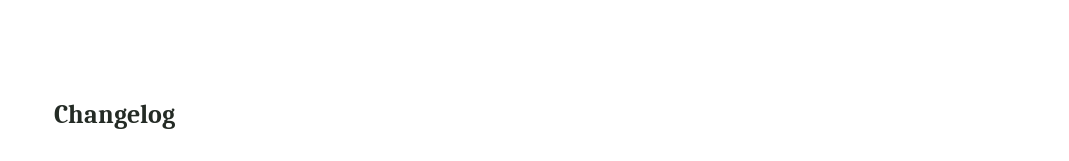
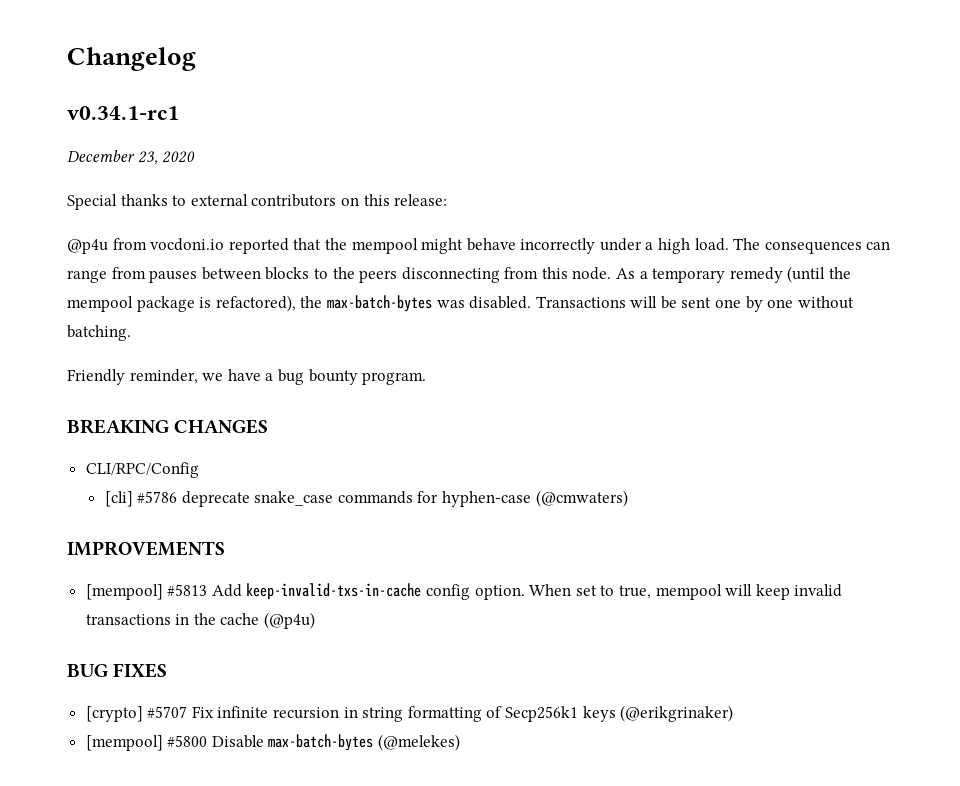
(175, 116) none -> [67,106,179,120] [67,150,196,165] [67,194,448,210] [67,238,891,254] [67,266,852,283] [67,295,854,312] [67,325,131,341] [67,369,427,385] [67,419,269,434] [85,462,199,478] [104,490,628,507] [67,541,225,556] [85,583,843,600] [85,612,316,629] [67,663,168,678] [85,705,734,722] [85,734,461,751] // v0.34.1-rc1 // December 23, 2020 // Special thanks to external contributors on this release: // @p4u from vocdoni.io reported that the mempool might behave incorrectly under a high load. The consequences can range from pauses between blocks to the peers disconnecting from this node. As a temporary remedy (until the mempool package is refactored), the max-batch-bytes was disabled. Transactions will be sent one by one without batching. // Friendly reminder, we have a bug bounty program. // BREAKING CHANGES // CLI/RPC/Config // [cli] #5786 deprecate snake_case commands for hyphen-case (@cmwaters) // IMPROVEMENTS // [mempool] #5813 Add keep-invalid-txs-in-cache config option. When set to true, mempool will keep invalid transactions in the cache (@p4u) // BUG FIXES // [crypto] #5707 Fix infinite recursion in string formatting of Secp256k1 keys (@erikgrinaker) // [mempool] #5800 Disable max-batch-bytes (@melekes)

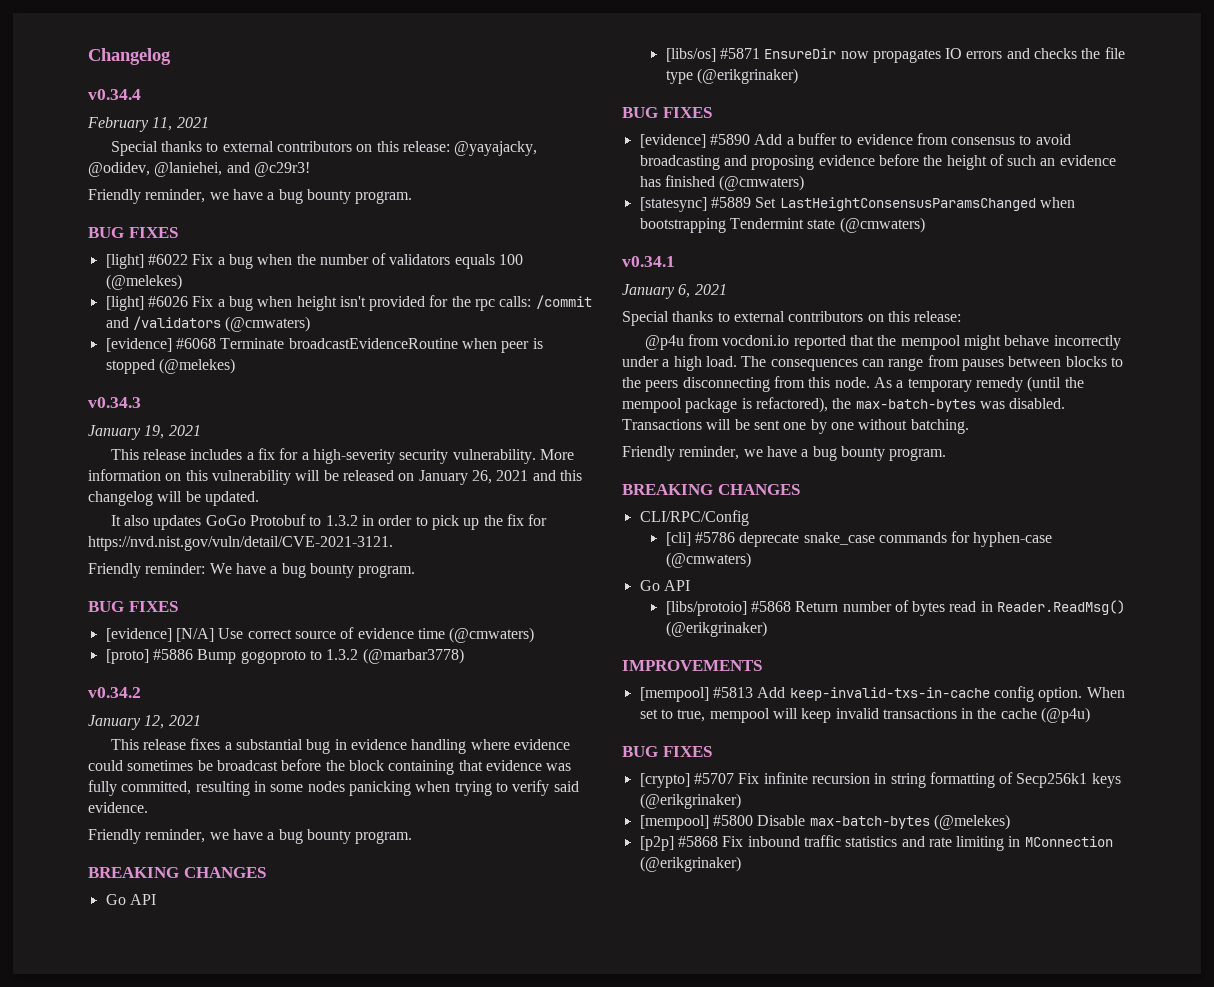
[67,106,179,120] [67,150,196,165] v0.34.1-rc1 // December 23, 2020 -> [88,89,141,100] [87,117,209,132] [110,141,538,156] [88,162,310,177] [88,189,413,204] [88,227,178,238] [105,253,524,269] [105,274,182,290] [105,295,592,311] [105,316,311,332] [105,338,543,353] [105,358,235,374] [88,397,141,408] [88,425,201,440] [110,448,575,464] [88,469,582,485] [88,491,259,506] [110,514,548,530] [88,536,393,551] [88,563,416,578] [88,601,178,612] [105,627,535,643] [105,648,464,664] [88,687,141,698] [88,715,201,730] [110,738,571,754] [88,759,572,775] [88,780,579,796] [88,802,148,813] [88,829,413,844] [88,867,266,878] [105,894,156,905] [665,47,1125,63] [665,68,798,84] [622,107,712,118] [639,133,1071,148] [639,154,1116,170] [639,175,805,191] [639,197,1075,212] [639,217,925,233] [622,256,675,267] [622,284,727,299] v0.34.4 // February 11, 2021 // Special thanks to external contributors on this release: @yayajacky, @odidev, @laniehei, and @c29r3! // Friendly reminder, we have a bug bounty program. // BUG FIXES // [light] #6022 Fix a bug when the number of validators equals 100 (@melekes) // [light] #6026 Fix a bug when height isn't provided for the rpc calls: /commit and /validators (@cmwaters) // [evidence] #6068 Terminate broadcastEvidenceRoutine when peer is stopped (@melekes) // v0.34.3 // January 19, 2021 // This release includes a fix for a high-severity security vulnerability. More information on this vulnerability will be released on January 26, 2021 and this changelog will be updated. // It also updates GoGo Protobuf to 1.3.2 in order to pick up the fix for https://nvd.nist.gov/vuln/detail/CVE-2021-3121. // Friendly reminder: We have a bug bounty program. // BUG FIXES // [evidence] [N/A] Use correct source of evidence time (@cmwaters) // [proto] #5886 Bump gogoproto to 1.3.2 (@marbar3778) // v0.34.2 // January 12, 2021 // This release fixes a substantial bug in evidence handling where evidence could sometimes be broadcast before the block containing that evidence was fully committed, resulting in some nodes panicking when trying to verify said evidence. // Friendly reminder, we have a bug bounty program. // BREAKING CHANGES // Go API // [libs/os] #5871 EnsureDir now propagates IO errors and checks the file type (@erikgrinaker) // BUG FIXES // [evidence] #5890 Add a buffer to evidence from consensus to avoid broadcasting and proposing evidence before the height of such an evidence has finished (@cmwaters) // [statesync] #5889 Set LastHeightConsensusParamsChanged when bootstrapping Tendermint state (@cmwaters) // v0.34.1 // January 6, 2021
(628, 498) none -> [639,580,690,591] [665,600,1126,616] [665,621,767,637] // Go API // [libs/protoio] #5868 Return number of bytes read in Reader.ReadMsg() (@erikgrinaker)
(461, 742) none -> [639,835,1113,851] [639,856,741,872] // [p2p] #5868 Fix inbound traffic statistics and rate limiting in MConnection (@erikgrinaker)

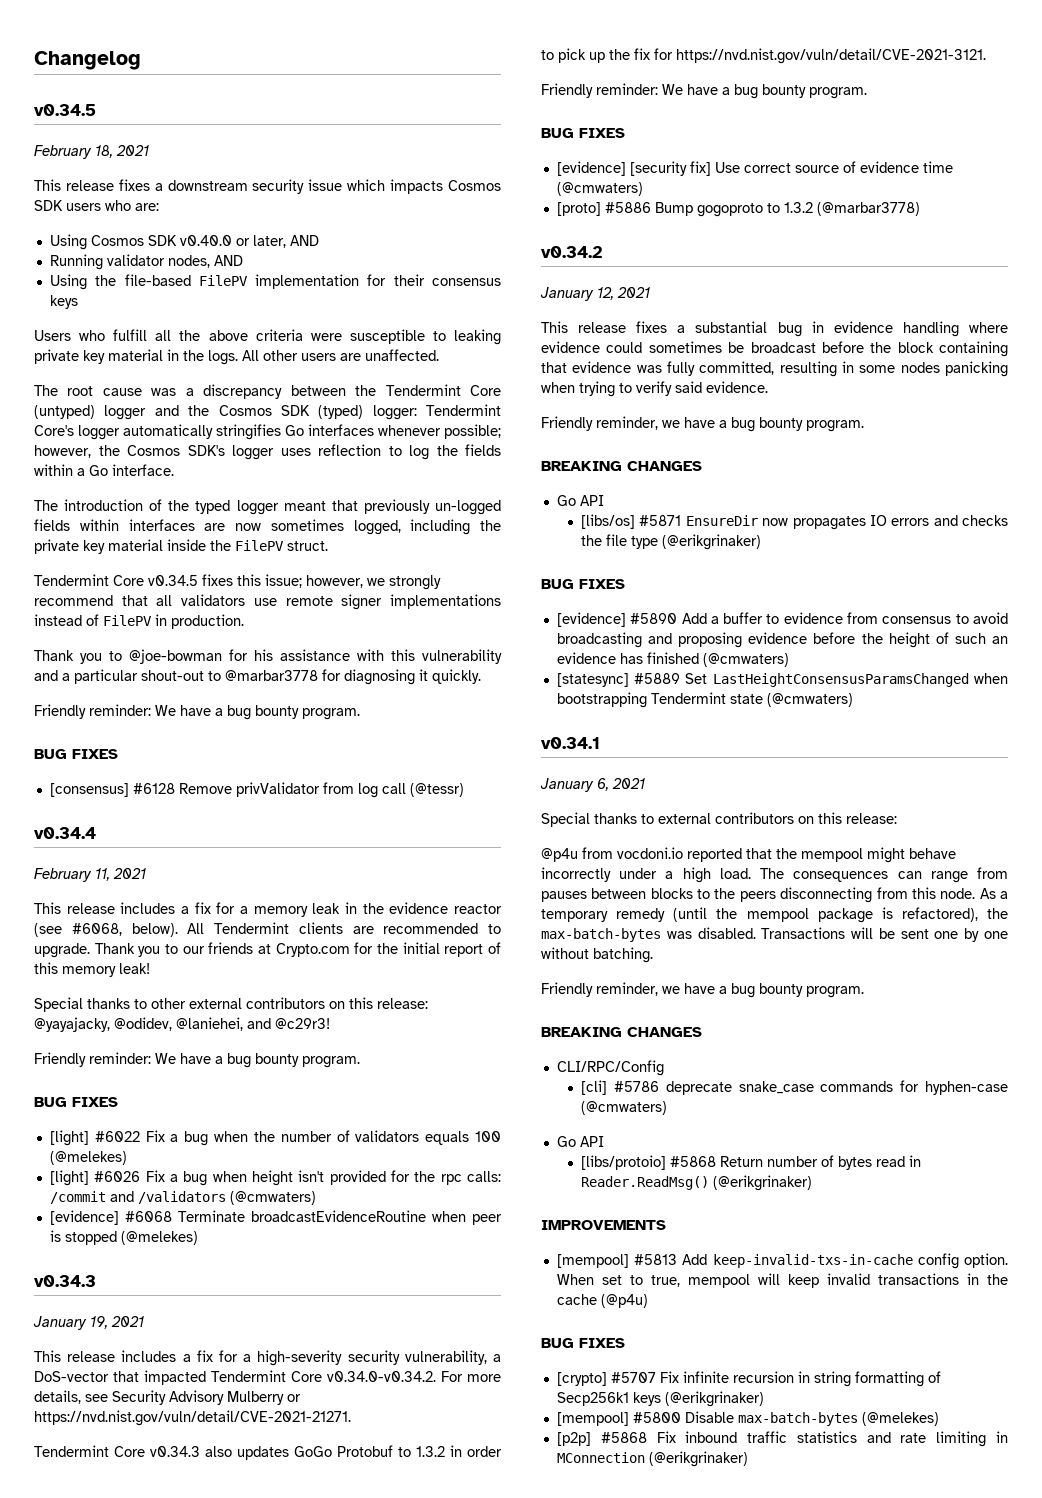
[88,89,141,100] [87,117,209,132] [110,141,219,156] v0.34.4 // February 11, 2021 // Special thanks to -> [34,104,96,116] [34,145,149,159] [34,179,502,194] [34,200,159,211] [49,234,319,250] [49,254,243,270] [49,274,501,290] [49,295,78,309] [34,329,502,345] [34,349,439,365] [34,384,502,399] [34,404,501,420] [34,424,501,440] [34,444,501,460] [34,464,174,476] [34,499,501,515] [34,519,501,535] [34,539,328,554] [34,574,441,590] [34,594,502,610] [34,614,244,629] [34,649,502,664] [34,669,481,685] [34,704,360,720] [34,749,118,759] [49,782,464,798] [34,827,96,839] [34,868,146,882] [34,902,503,917] [34,922,501,937] [34,942,502,958] [34,962,150,977] [34,997,186,1012] v0.34.5 // February 18, 2021 // This release fixes a downstream security issue which impacts Cosmos SDK users who are: // Using Cosmos SDK v0.40.0 or later, AND // Running validator nodes, AND // Using the file-based FilePV implementation for their consensus keys // Users who fulfill all the above criteria were susceptible to leaking private key material in the logs. All other users are unaffected. // The root cause was a discrepancy between the Tendermint Core (untyped) logger and the Cosmos SDK (typed) logger: Tendermint Core's logger automatically stringifies Go interfaces whenever possible; however, the Cosmos SDK's logger uses reflection to log the fields within a Go interface. // The introduction of the typed logger meant that previously un-logged fields within interfaces are now sometimes logged, including the private key material inside the FilePV struct. // Tendermint Core v0.34.5 fixes this issue; however, we strongly recommend that all validators use remote signer implementations instead of FilePV in production. // Thank you to @joe-bowman for his assistance with this vulnerability and a particular shout-out to @marbar3778 for diagnosing it quickly. // Friendly reminder: We have a bug bounty program. // BUG FIXES // [consensus] #6128 Remove privValidator from log call (@tessr) // v0.34.4 // February 11, 2021 // This release includes a fix for a memory leak in the evidence reactor (see #6068, below). All Tendermint clients are recommended to upgrade. Thank you to our friends at Crypto.com for the initial report of this memory leak! // Special thanks to other
[145,189,229,203] reminder, we -> [89,1052,176,1064] reminder: We
[452,449,575,464] [88,469,582,485] [88,491,259,506] [110,515,121,526] vulnerability. More information on this vulnerability will be released on January 26, 2021 and this changelog will be updated. // It -> [404,1350,501,1365] [34,1370,501,1385] [34,1390,301,1405] [34,1410,351,1426] [34,1445,200,1457] vulnerability, a DoS-vector that impacted Tendermint Core v0.34.0-v0.34.2. For more details, see Security Advisory Mulberry or https://nvd.nist.gov/vuln/detail/CVE-2021-21271. // Tendermint Core v0.34.3
[175,628,214,642] [N/A] -> [629,161,711,176] [security fix]

